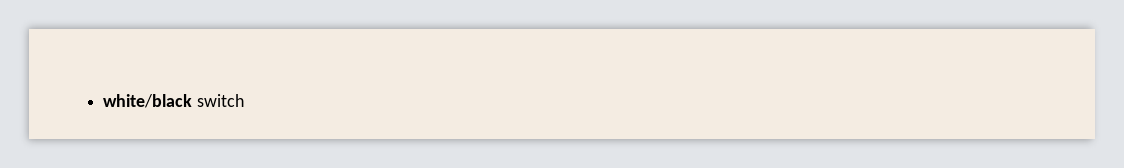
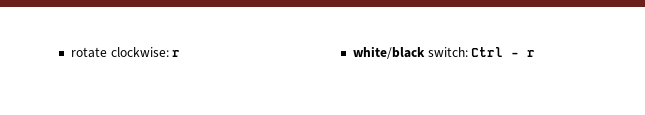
[103,94,244,108] white/black switch -> [70,47,181,58] [352,46,536,59] rotate clockwise: r // white/black switch: Ctrl - r

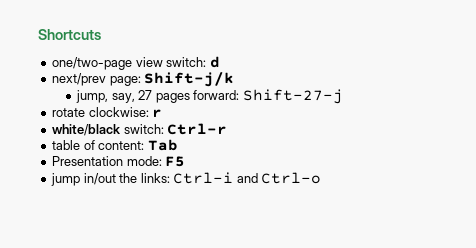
(70, 52) none -> [38,29,101,40] [52,56,220,70] [52,72,235,87] [76,89,343,104] Shortcuts // one/two-page view switch: d // next/prev page: Shift-j/k // jump, say, 27 pages forward: Shift-27-j //
[471,47,536,57] Ctrl - r -> [167,123,228,135] [52,139,178,151] [52,156,186,167] [51,172,322,186] Ctrl-r // table of content: Tab // Presentation mode: F5 // jump in/out the links: Ctrl-i and Ctrl-o

